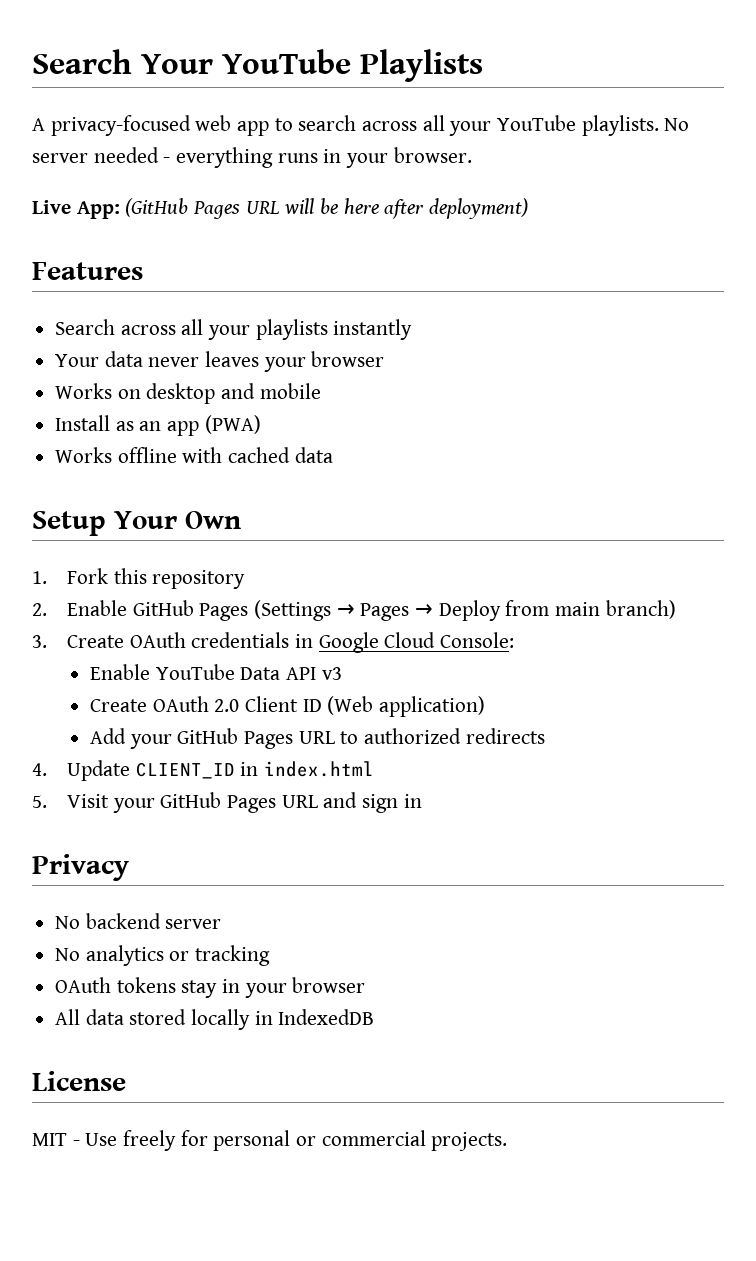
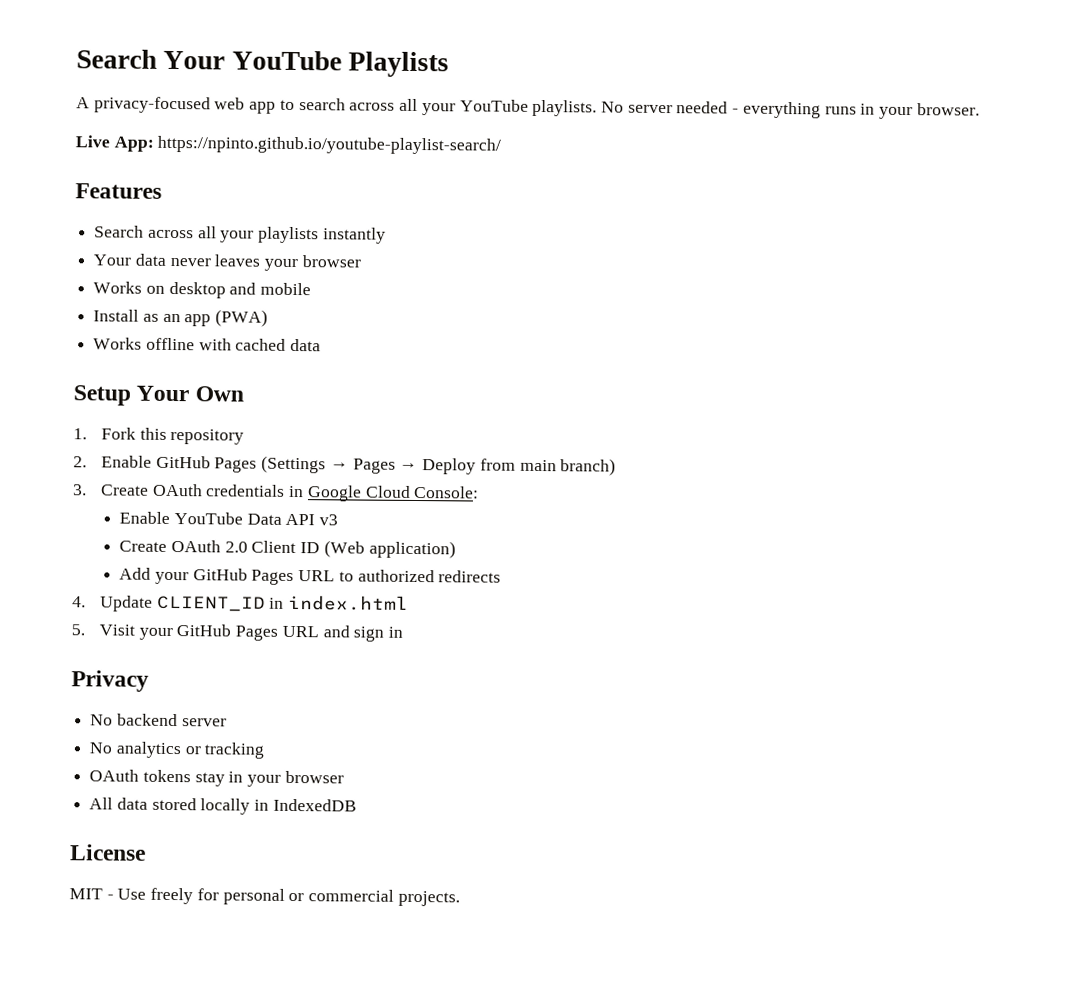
[125,198,529,219] (GitHub Pages URL will be here after deployment) -> [157,135,502,155] https://npinto.github.io/youtube-playlist-search/

